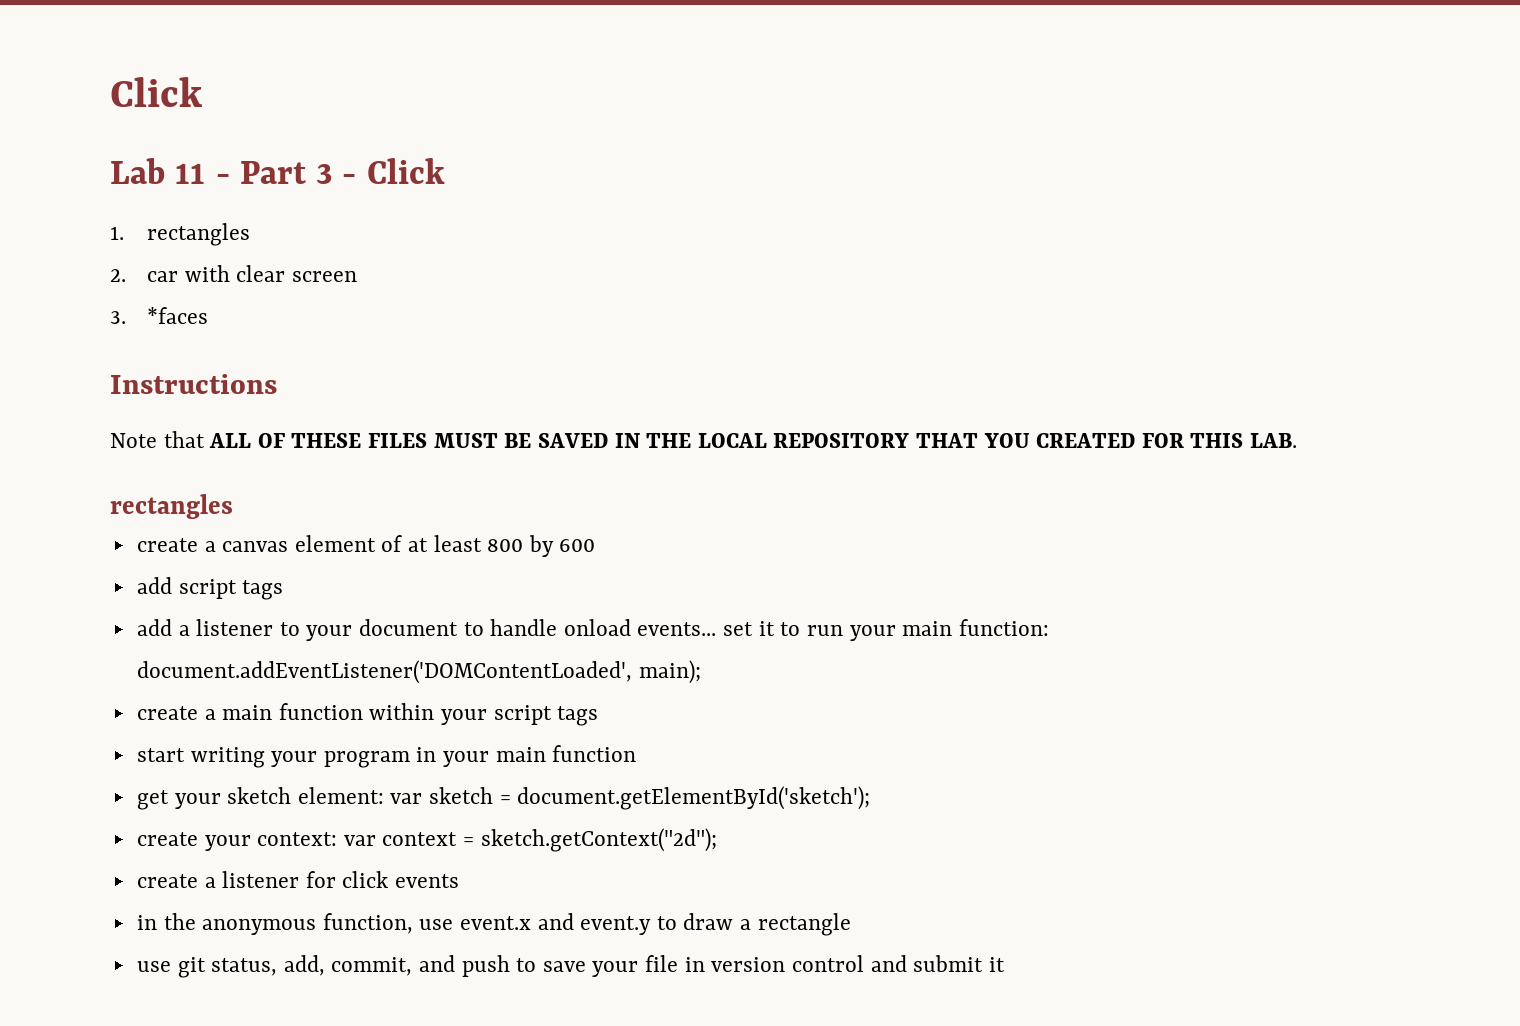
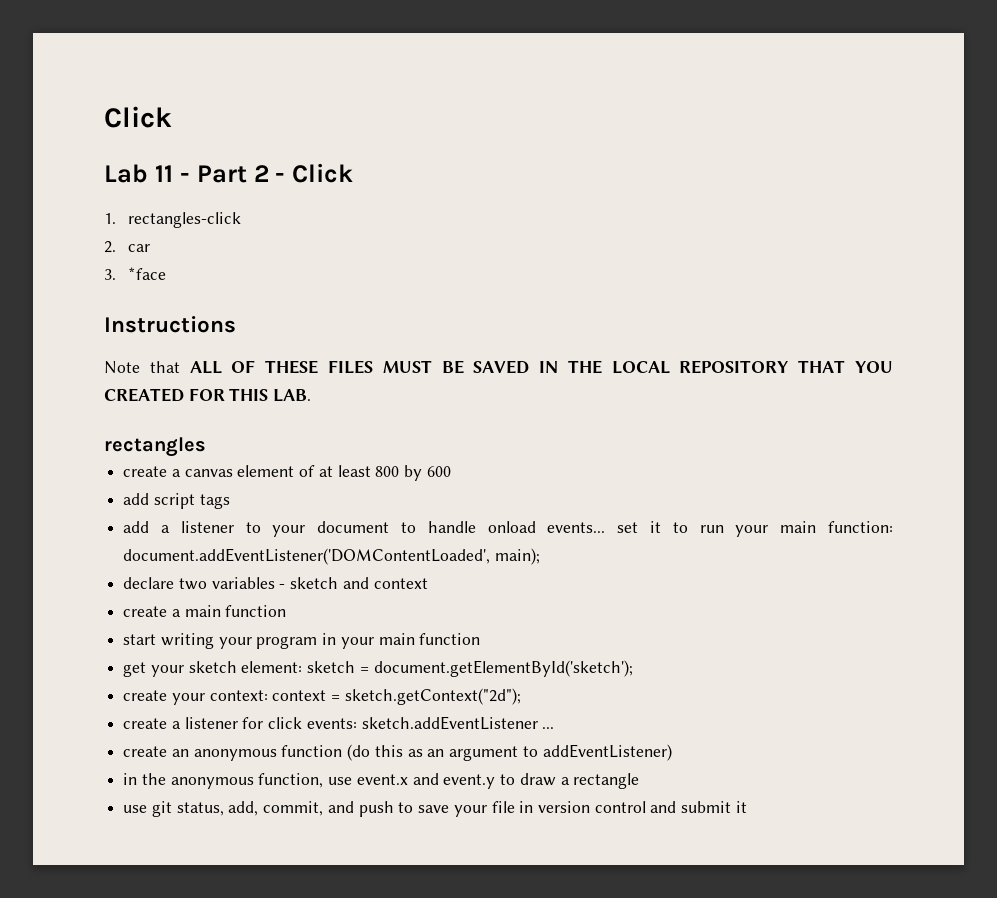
[316,164,333,184] 3 -> [253,165,269,182] 2
[146,223,250,246] rectangles -> [128,212,242,228] rectangles-click
[184,265,357,282] with clear screen -> (151, 248) none
[146,307,208,324] *faces -> [128,267,167,280] *face
(701, 672) none -> [123,577,428,590] // declare two variables - sketch and context
[369,703,599,726] within your script tags -> (287, 611) none
[390,793,423,804] var -> (303, 667) none
[343,835,376,846] var -> (268, 695) none
[395,874,460,888] events -> [306,716,555,730] [123,744,672,761] events: sketch.addEventListener ... // create an anonymous function (do this as an argument to addEventListener)

